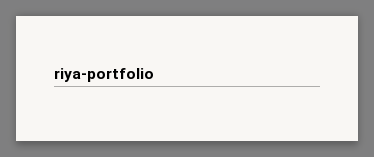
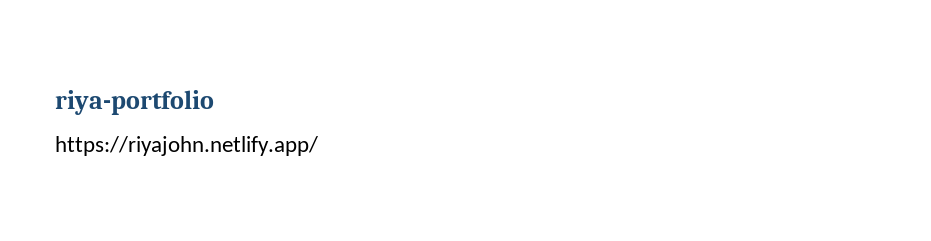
(154, 75) none -> [55,136,318,156] // https://riyajohn.netlify.app/

